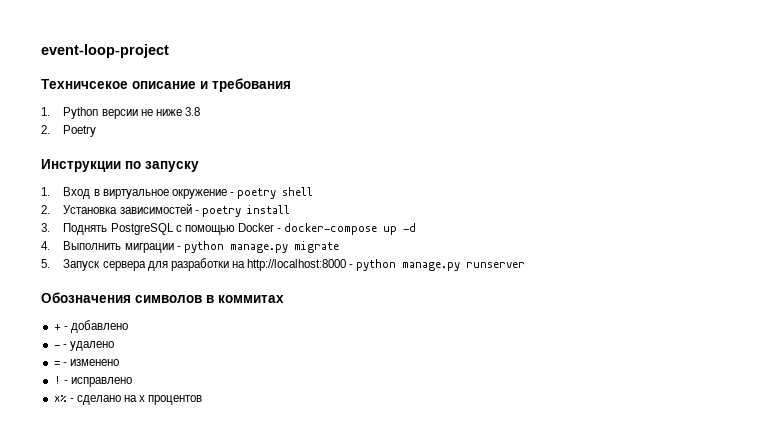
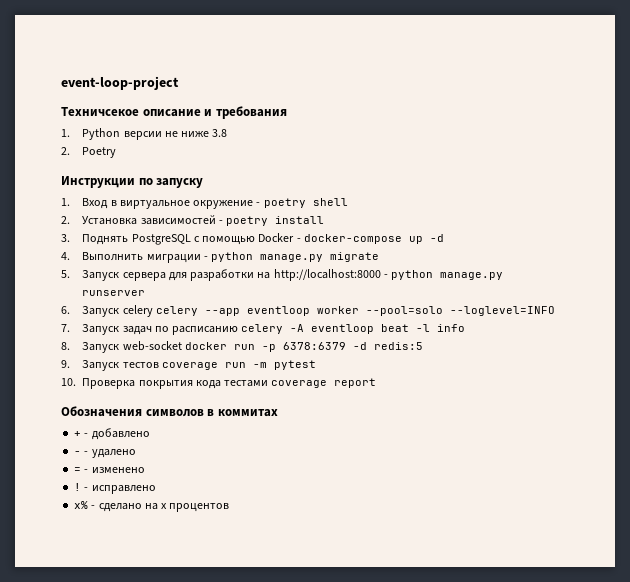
(526, 265) none -> [61,305,555,317] [61,324,466,335] [61,341,423,353] [61,360,316,371] [61,378,377,389] // 6. Запуск celery celery --app eventloop worker --pool=solo --loglevel=INFO // 7. Запуск задач по расписанию celery -A eventloop beat -l info // 8. Запуск web-socket docker run -p 6378:6379 -d redis:5 // 9. Запуск тестов coverage run -m pytest // 10. Проверка покрытия кода тестами coverage report

